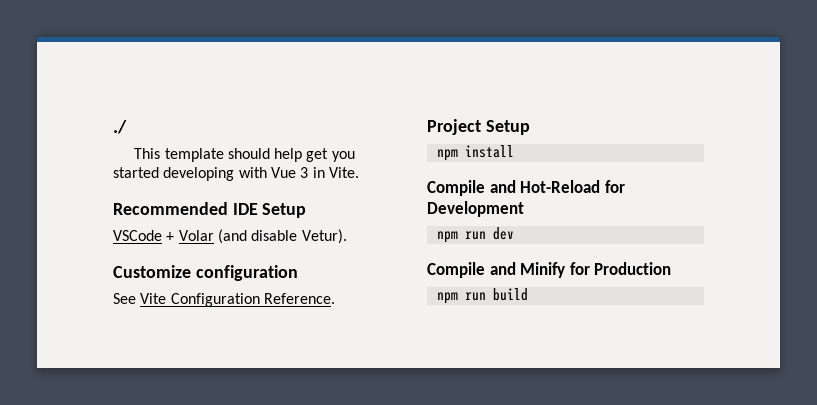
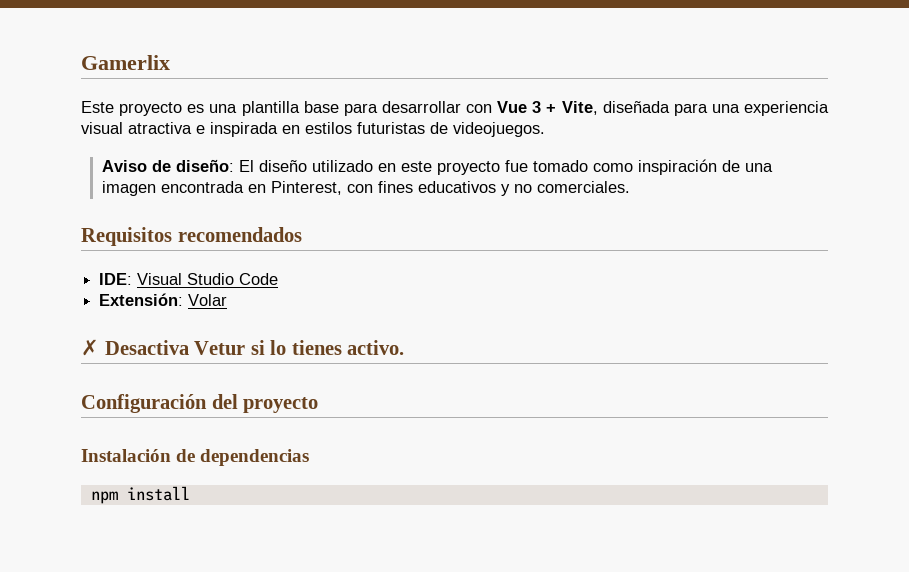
[113,120,127,134] [134,148,355,162] [113,167,359,181] [113,202,307,218] [113,229,347,244] [113,265,298,281] [113,293,335,307] [427,119,530,135] [436,145,514,161] [427,180,625,196] [427,201,524,217] [436,227,514,243] [427,262,672,278] [436,288,528,304] ./ // This template should help get you started developing with Vue 3 in Vite. // Recommended IDE Setup // VSCode + Volar (and disable Vetur). // Customize configuration // See Vite Configuration Reference. // Project Setup // npm install // Compile and Hot-Reload for Development // npm run dev // Compile and Minify for Production // npm run build -> [81,55,170,70] [81,101,829,116] [81,122,545,137] [101,159,773,175] [101,181,630,196] [81,227,302,246] [99,273,279,285] [99,293,228,306] [81,339,405,356] [81,394,319,413] [81,449,310,466] [90,486,190,504] Gamerlix // Este proyecto es una plantilla base para desarrollar con Vue 3 + Vite, diseñada para una experiencia visual atractiva e inspirada en estilos futuristas de videojuegos. // Aviso de diseño: El diseño utilizado en este proyecto fue tomado como inspiración de una imagen encontrada en Pinterest, con fines educativos y no comerciales. // Requisitos recomendados // IDE: Visual Studio Code // Extensión: Volar // ✗ Desactiva Vetur si lo tienes activo. // Configuración del proyecto // Instalación de dependencias // npm install

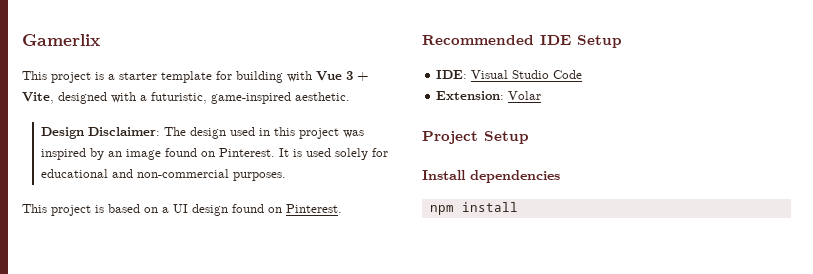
[81,101,829,116] [81,122,545,137] [101,159,773,175] [101,181,630,196] [81,227,302,246] Este proyecto es una plantilla base para desarrollar con Vue 3 + Vite, diseñada para una experiencia visual atractiva e inspirada en estilos futuristas de videojuegos. // Aviso de diseño: El diseño utilizado en este proyecto fue tomado como inspiración de una imagen encontrada en Pinterest, con fines educativos y no comerciales. // Requisitos recomendados -> [22,71,369,83] [22,92,350,104] [40,127,364,139] [40,148,388,160] [40,169,286,181] [22,204,342,216] [422,35,622,48] This project is a starter template for building with Vue 3 + Vite, designed with a futuristic, game-inspired aesthetic. // Design Disclaimer: The design used in this project was inspired by an image found on Pinterest. It is used solely for educational and non-commercial purposes. // This project is based on a UI design found on Pinterest. // Recommended IDE Setup
[99,293,184,306] Extensión: -> [436,91,505,100] Extension:
[81,339,405,356] [81,394,319,413] [81,449,310,466] ✗ Desactiva Vetur si lo tienes activo. // Configuración del proyecto // Instalación de dependencias -> [422,131,529,144] [422,170,560,183] Project Setup // Install dependencies

